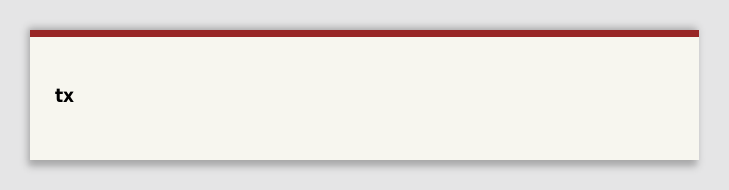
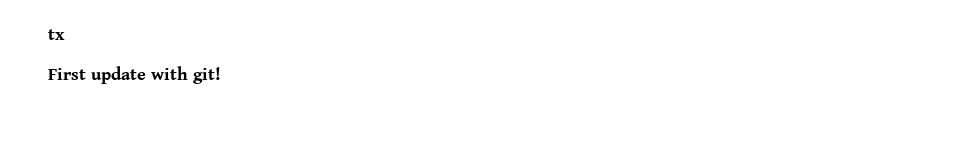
(74, 95) none -> [48,66,221,84] // First update with git!

